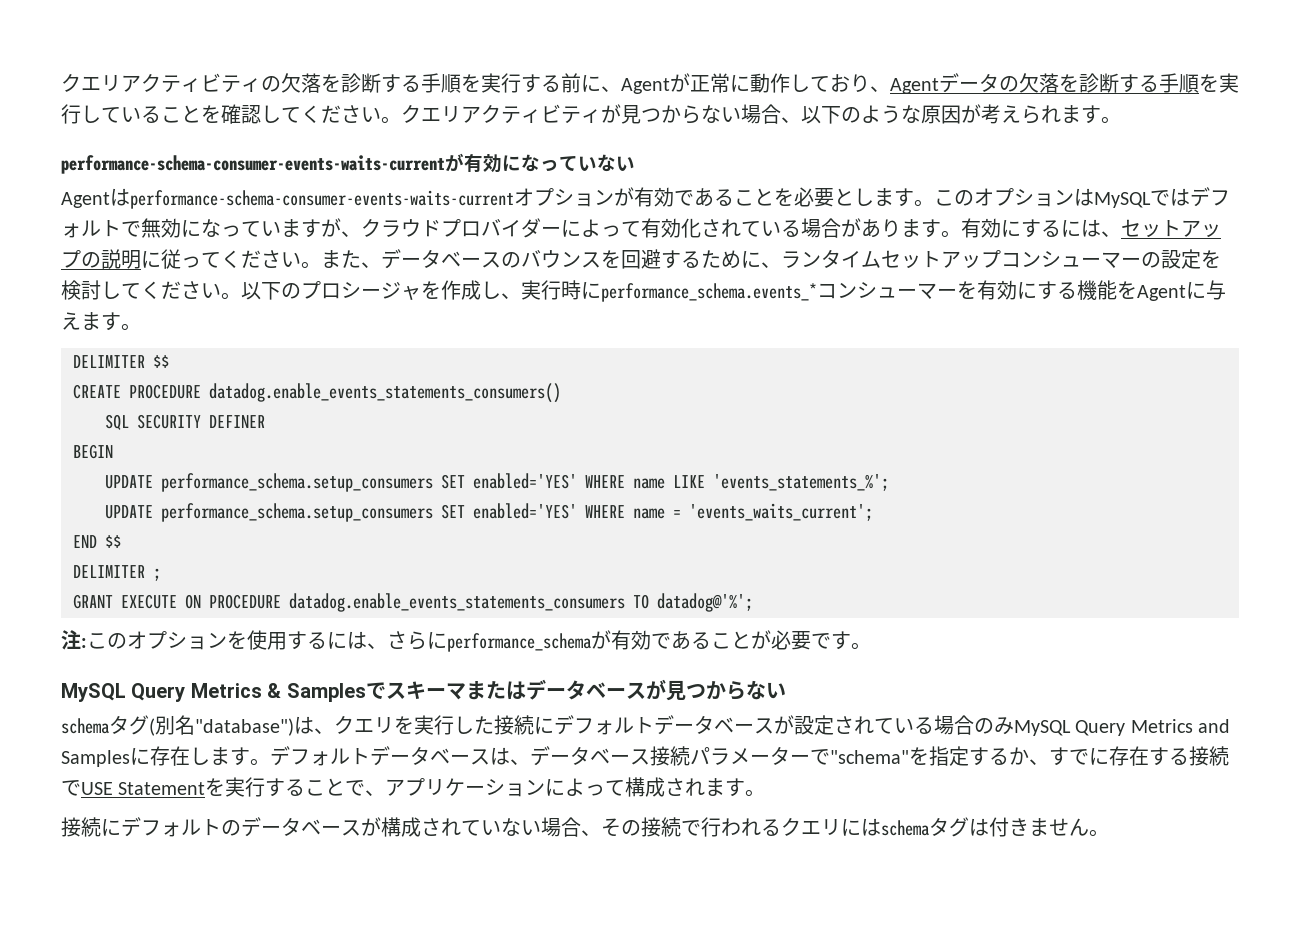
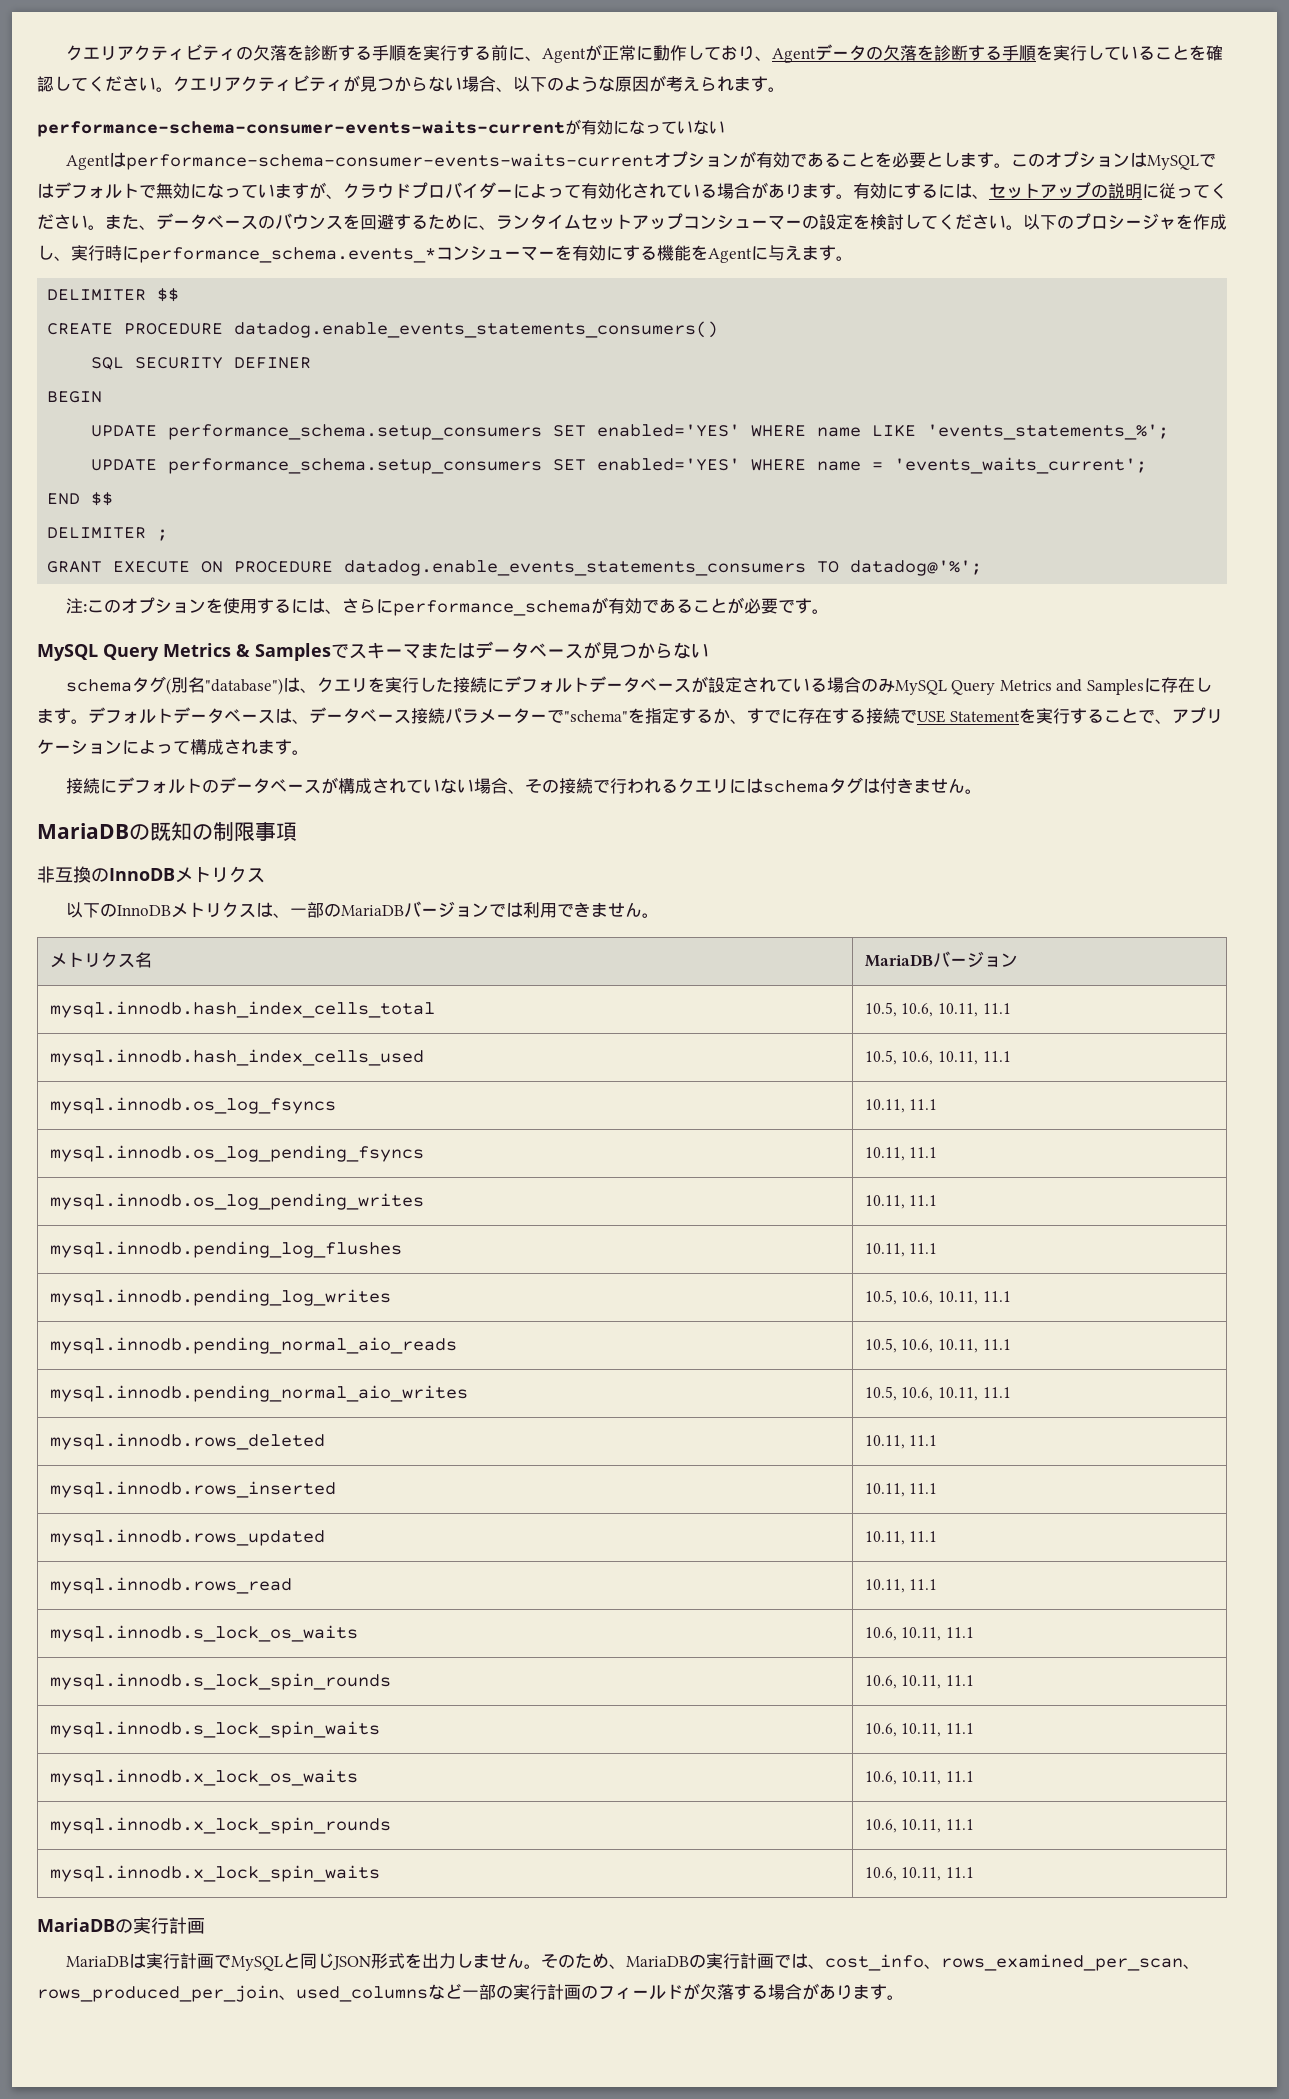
(1109, 833) none -> [37,822,297,842] [37,866,265,883] [65,901,659,918] [49,952,152,968] [864,951,1018,968] [49,1001,435,1018] [864,1002,1011,1017] [49,1049,424,1066] [864,1050,1011,1065] [49,1097,336,1114] [864,1099,938,1113] [49,1145,424,1162] [864,1147,938,1161] [49,1193,424,1210] [864,1195,938,1209] [49,1241,402,1258] [864,1243,938,1257] [49,1289,391,1306] [864,1290,1011,1305] [49,1337,457,1354] [864,1338,1011,1353] [49,1385,468,1402] [864,1386,1011,1401] [49,1433,325,1450] [864,1435,938,1449] [49,1481,336,1498] [864,1483,938,1497] [49,1529,325,1546] [864,1531,938,1545] [49,1577,292,1594] [864,1579,938,1593] [49,1625,358,1642] [864,1627,974,1641] [49,1673,391,1690] [864,1675,974,1689] [49,1721,380,1738] [864,1723,974,1737] [49,1769,358,1786] [864,1771,974,1785] [49,1817,391,1834] [864,1819,974,1833] [49,1865,380,1882] [864,1867,974,1881] [37,1917,205,1934] [65,1953,1200,1971] [37,1983,904,2002] // MariaDBの既知の制限事項 // 非互換のInnoDBメトリクス // 以下のInnoDBメトリクスは、一部のMariaDBバージョンでは利用できません。 // メトリクス名 | MariaDBバージョン // mysql.innodb.hash_index_cells_total | 10.5, 10.6, 10.11, 11.1 // mysql.innodb.hash_index_cells_used | 10.5, 10.6, 10.11, 11.1 // mysql.innodb.os_log_fsyncs | 10.11, 11.1 // mysql.innodb.os_log_pending_fsyncs | 10.11, 11.1 // mysql.innodb.os_log_pending_writes | 10.11, 11.1 // mysql.innodb.pending_log_flushes | 10.11, 11.1 // mysql.innodb.pending_log_writes | 10.5, 10.6, 10.11, 11.1 // mysql.innodb.pending_normal_aio_reads | 10.5, 10.6, 10.11, 11.1 // mysql.innodb.pending_normal_aio_writes | 10.5, 10.6, 10.11, 11.1 // mysql.innodb.rows_deleted | 10.11, 11.1 // mysql.innodb.rows_inserted | 10.11, 11.1 // mysql.innodb.rows_updated | 10.11, 11.1 // mysql.innodb.rows_read | 10.11, 11.1 // mysql.innodb.s_lock_os_waits | 10.6, 10.11, 11.1 // mysql.innodb.s_lock_spin_rounds | 10.6, 10.11, 11.1 // mysql.innodb.s_lock_spin_waits | 10.6, 10.11, 11.1 // mysql.innodb.x_lock_os_waits | 10.6, 10.11, 11.1 // mysql.innodb.x_lock_spin_rounds | 10.6, 10.11, 11.1 // mysql.innodb.x_lock_spin_waits | 10.6, 10.11, 11.1 // MariaDBの実行計画 // MariaDBは実行計画でMySQLと同じJSON形式を出力しません。そのため、MariaDBの実行計画では、cost_info、rows_examined_per_scan、rows_produced_per_join、used_columnsなど一部の実行計画のフィールドが欠落する場合があります。

